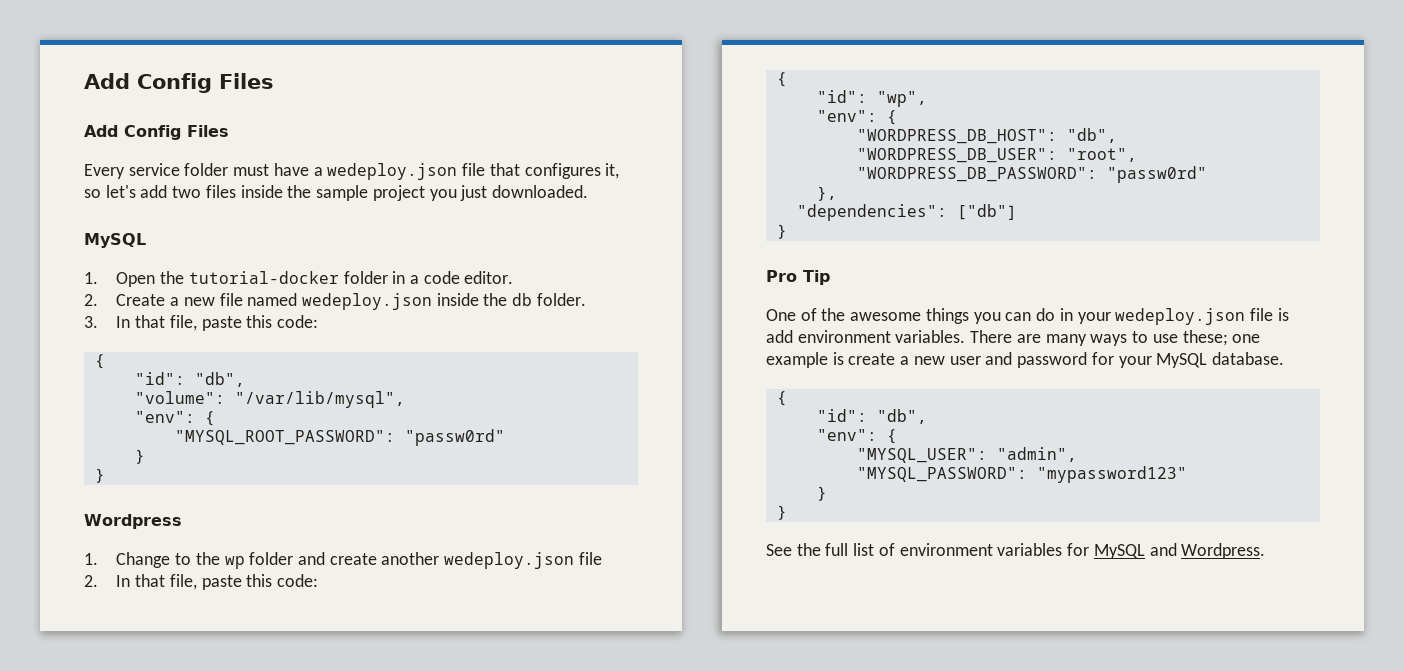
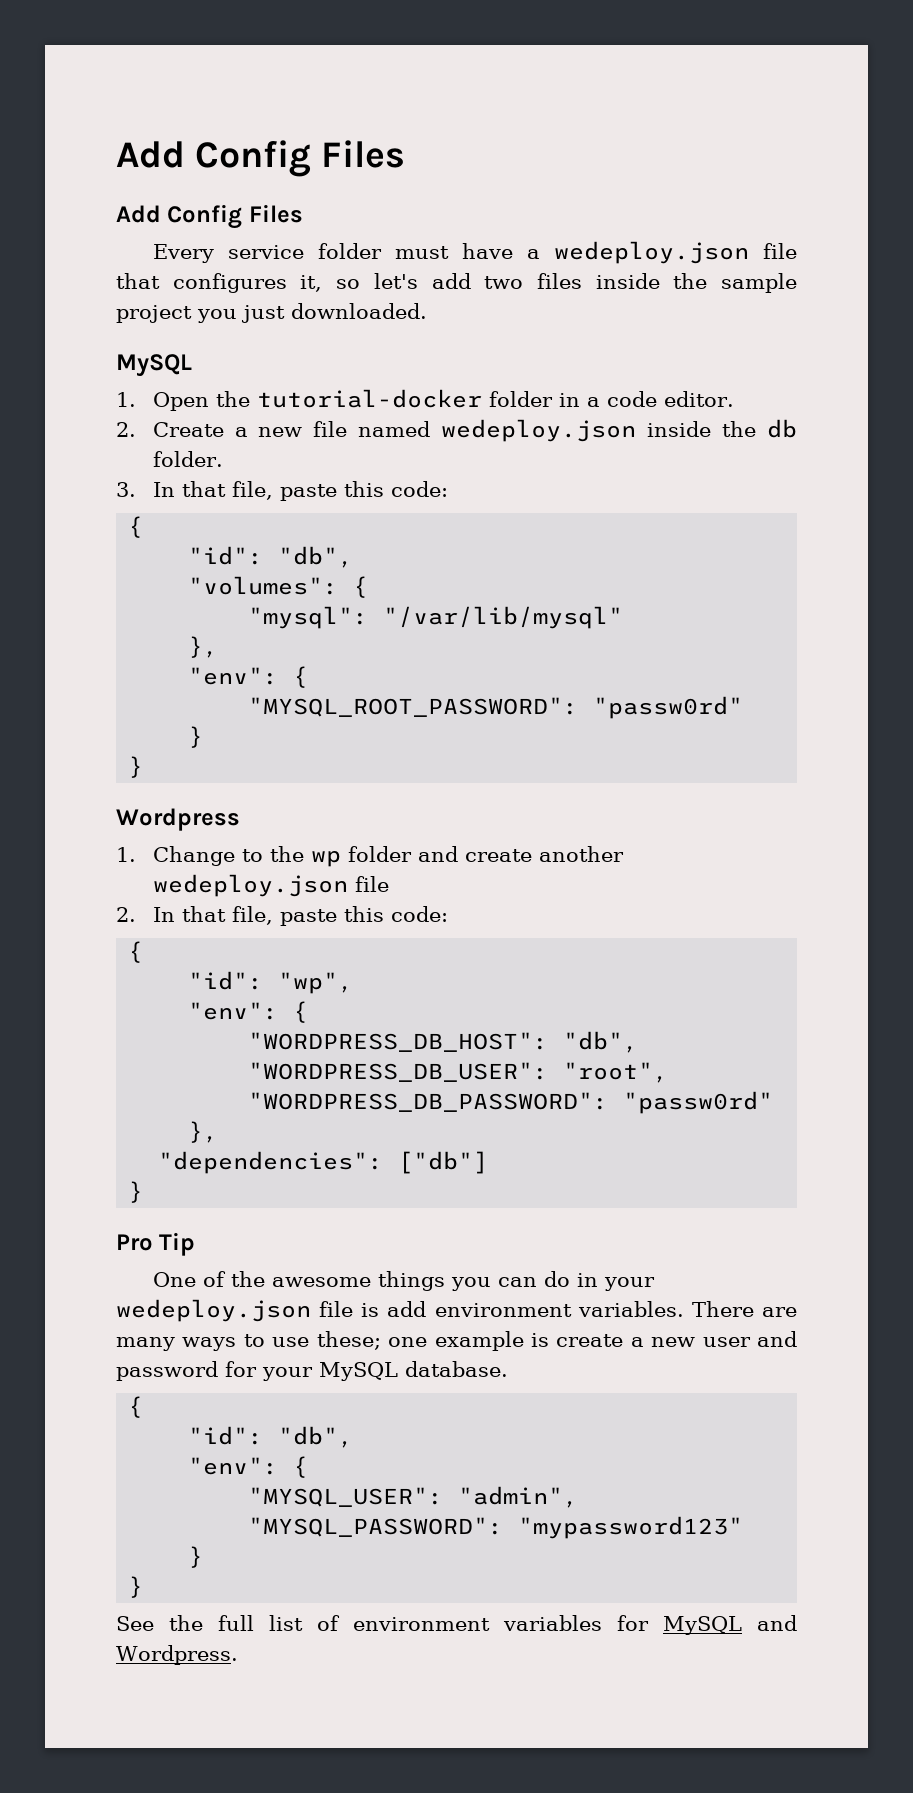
[134,391,405,408] "volume": "/var/lib/mysql", -> [188,576,369,598] [248,606,624,629] [188,636,219,658] "volumes": { // "mysql": "/var/lib/mysql" // },

